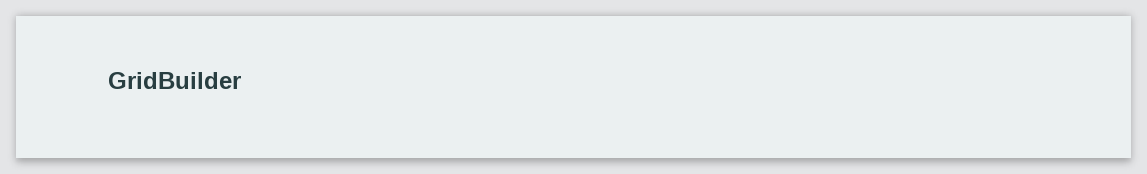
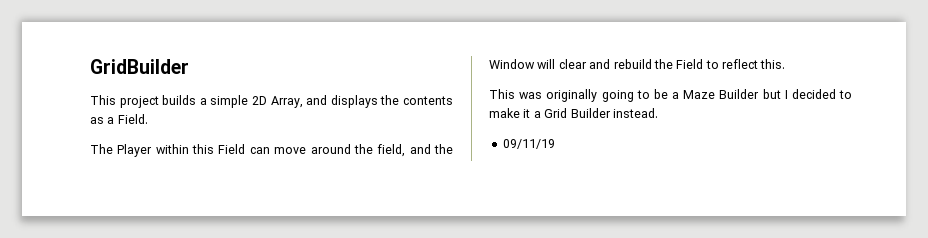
(241, 80) none -> [90,95,453,108] [90,114,148,124] [90,144,454,157] [489,59,786,69] [489,89,852,102] [489,108,658,118] [502,139,555,149] // This project builds a simple 2D Array, and displays the contents as a Field. // The Player within this Field can move around the field, and the Window will clear and rebuild the Field to reflect this. // This was originally going to be a Maze Builder but I decided to make it a Grid Builder instead. // 09/11/19

